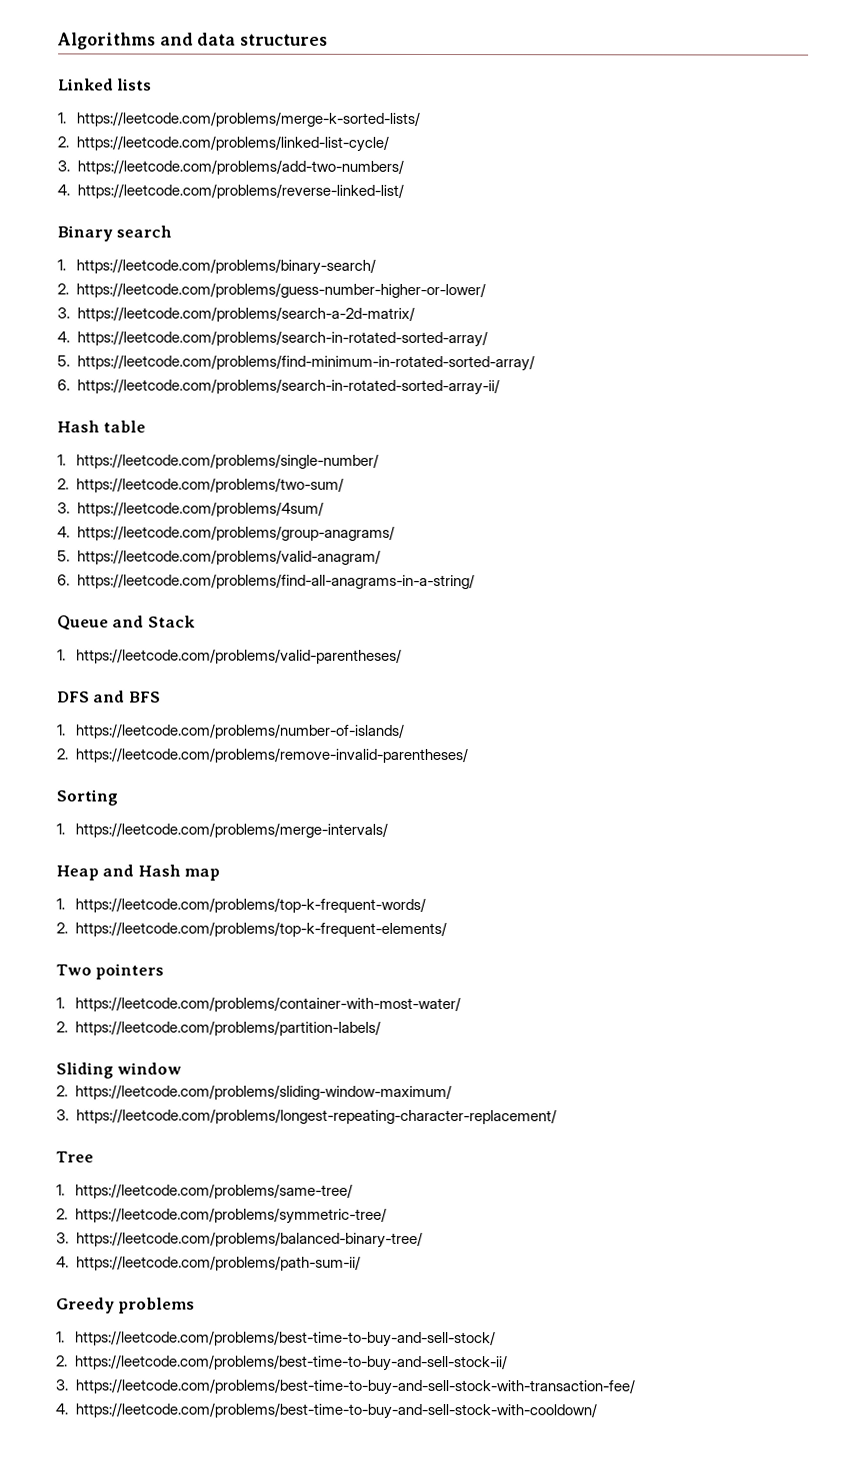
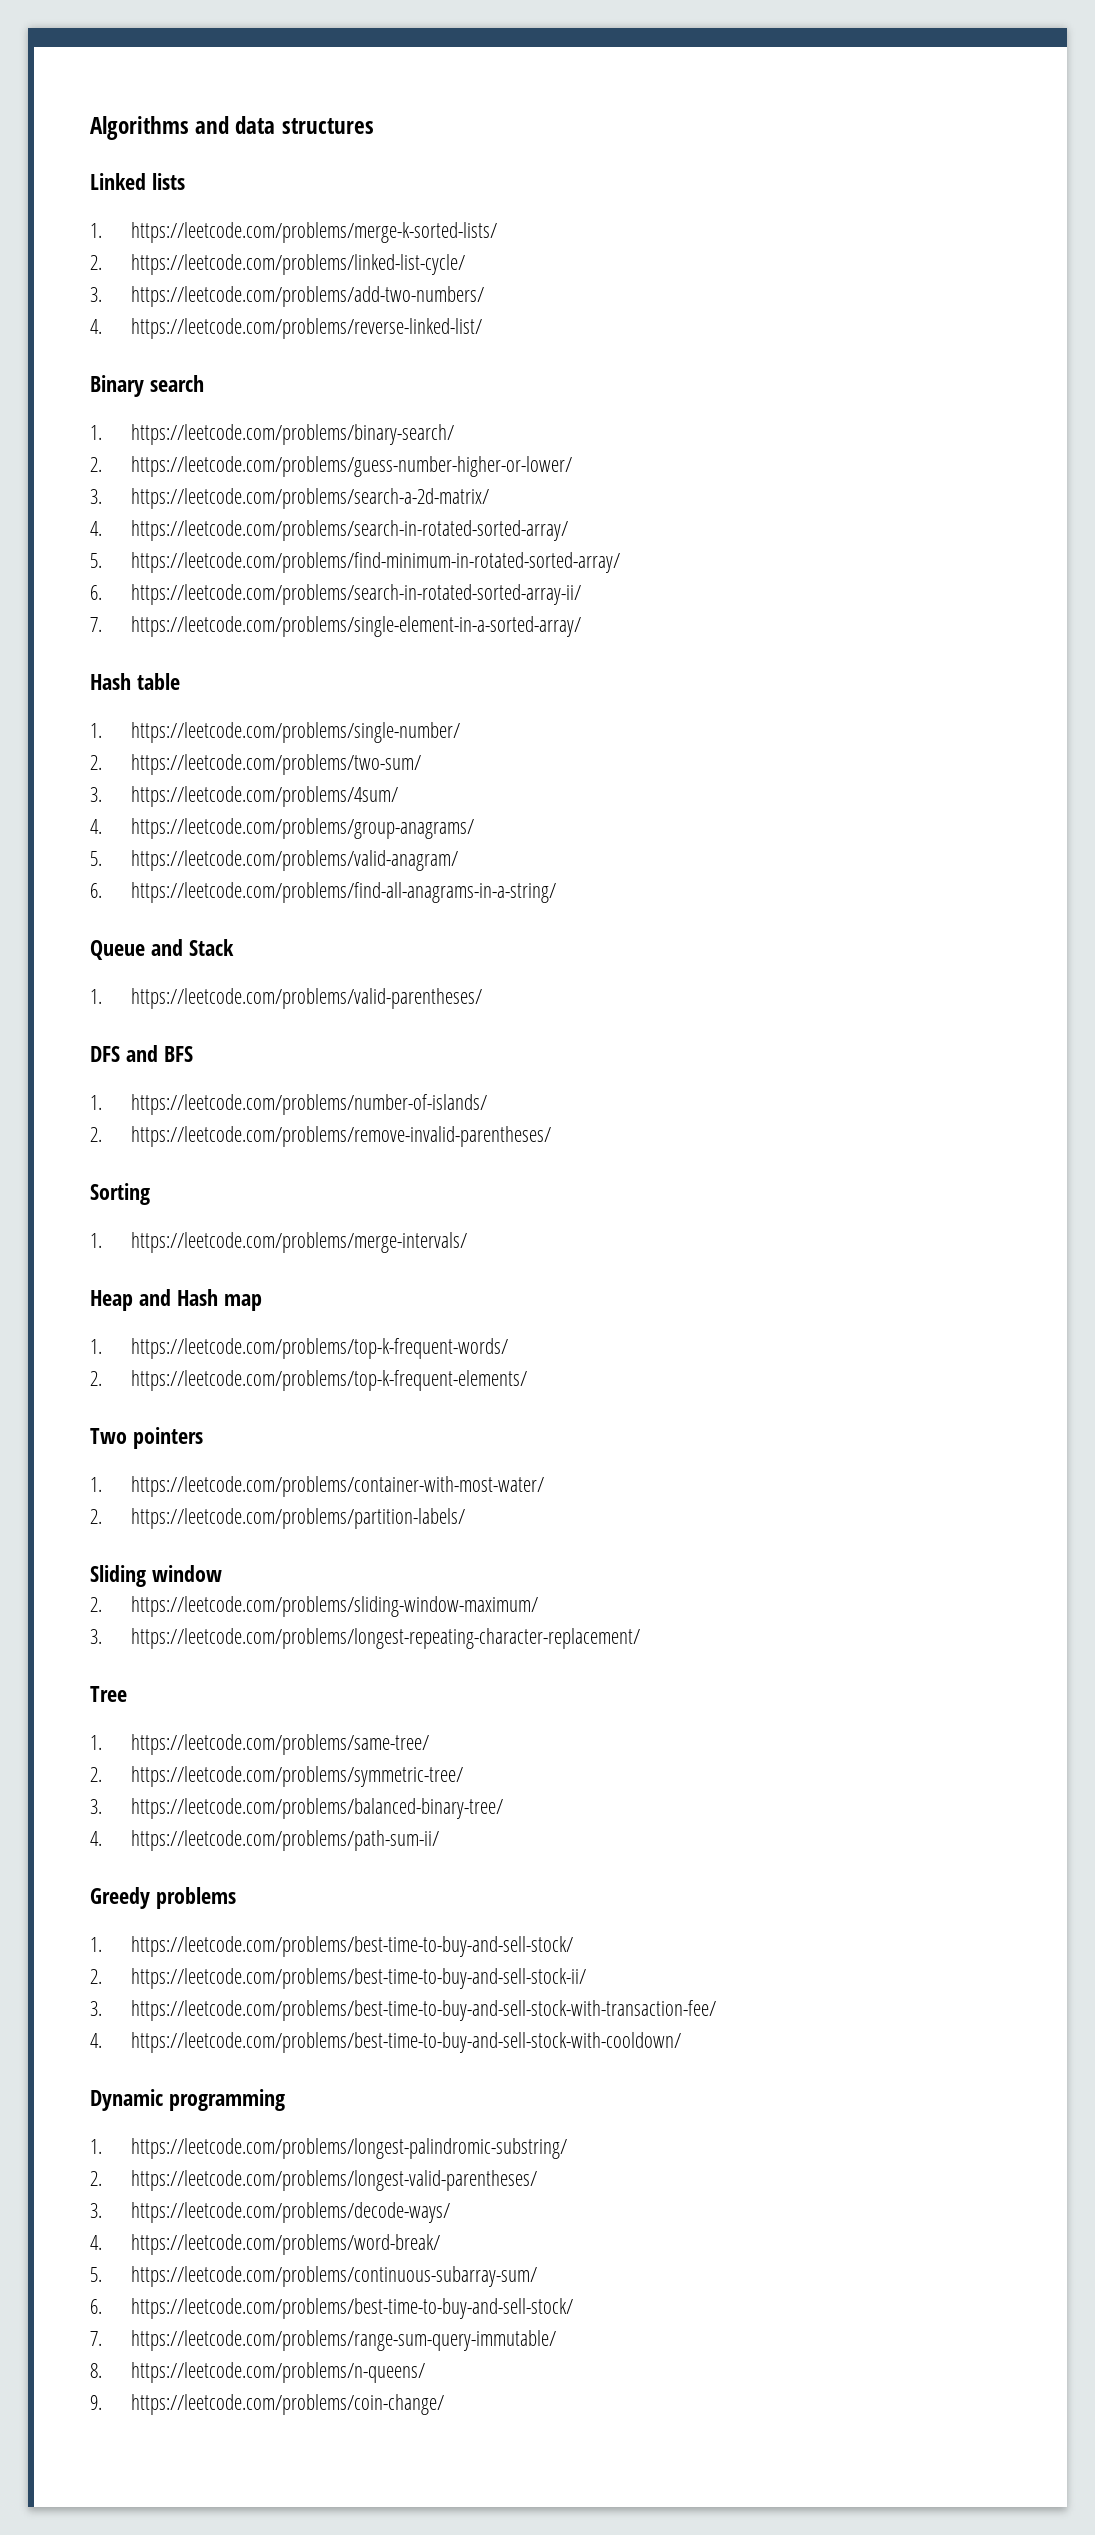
(500, 387) none -> [90,616,582,637] // 7. https://leetcode.com/problems/single-element-in-a-sorted-array/
(597, 1411) none -> [90,2089,285,2111] [90,2138,568,2159] [90,2170,538,2191] [90,2202,451,2223] [90,2234,441,2255] [90,2266,538,2287] [90,2298,574,2319] [90,2330,557,2351] [90,2362,426,2383] [90,2394,445,2415] // Dynamic programming // 1. https://leetcode.com/problems/longest-palindromic-substring/ // 2. https://leetcode.com/problems/longest-valid-parentheses/ // 3. https://leetcode.com/problems/decode-ways/ // 4. https://leetcode.com/problems/word-break/ // 5. https://leetcode.com/problems/continuous-subarray-sum/ // 6. https://leetcode.com/problems/best-time-to-buy-and-sell-stock/ // 7. https://leetcode.com/problems/range-sum-query-immutable/ // 8. https://leetcode.com/problems/n-queens/ // 9. https://leetcode.com/problems/coin-change/

